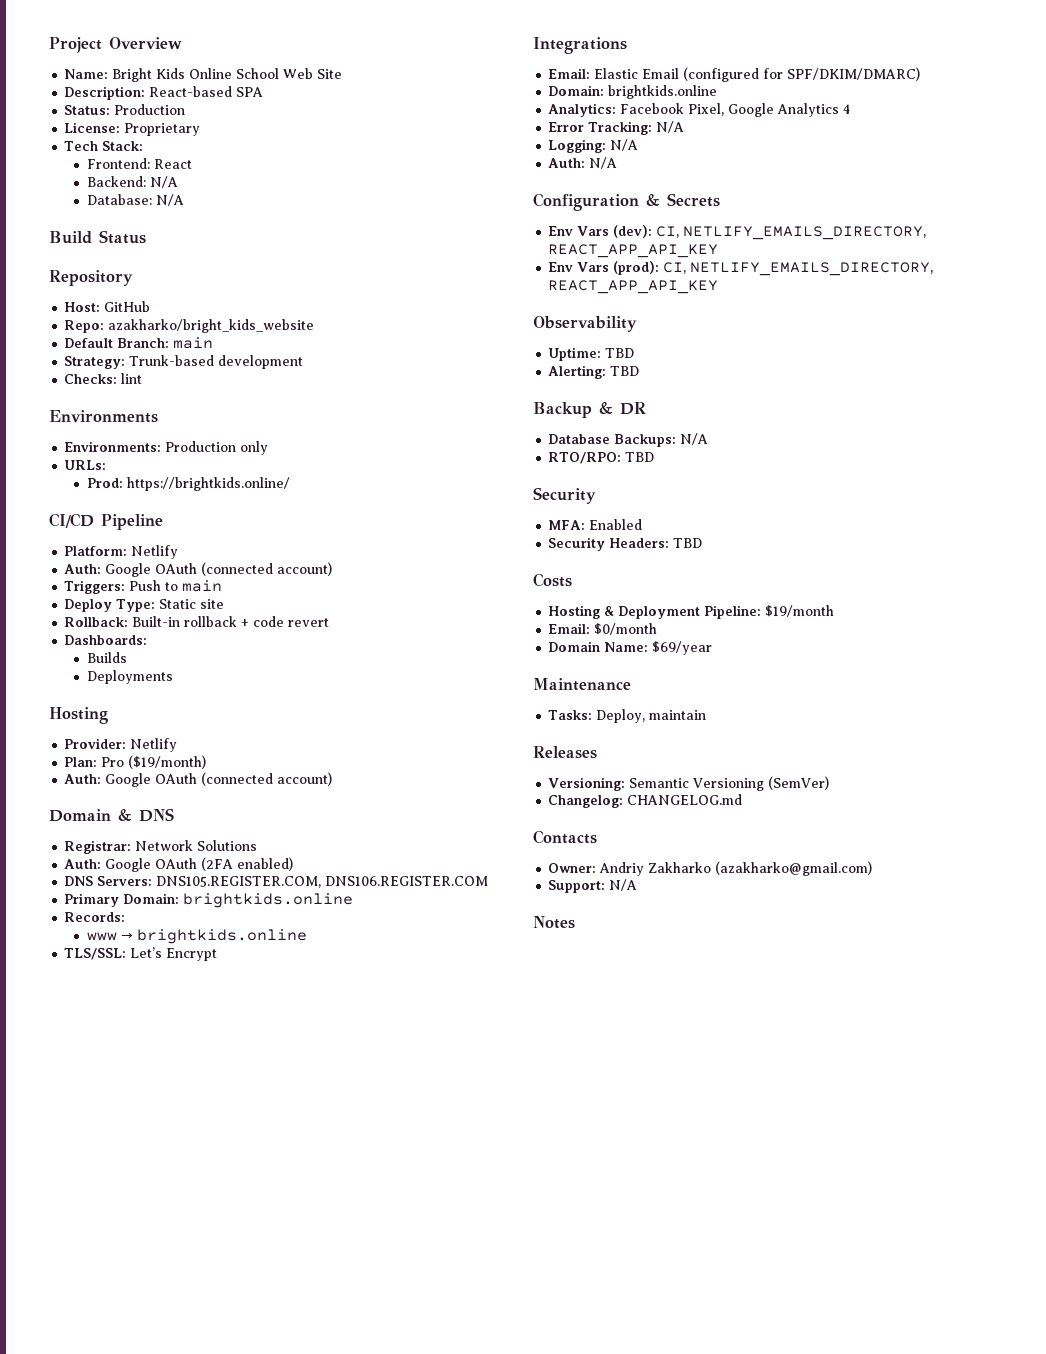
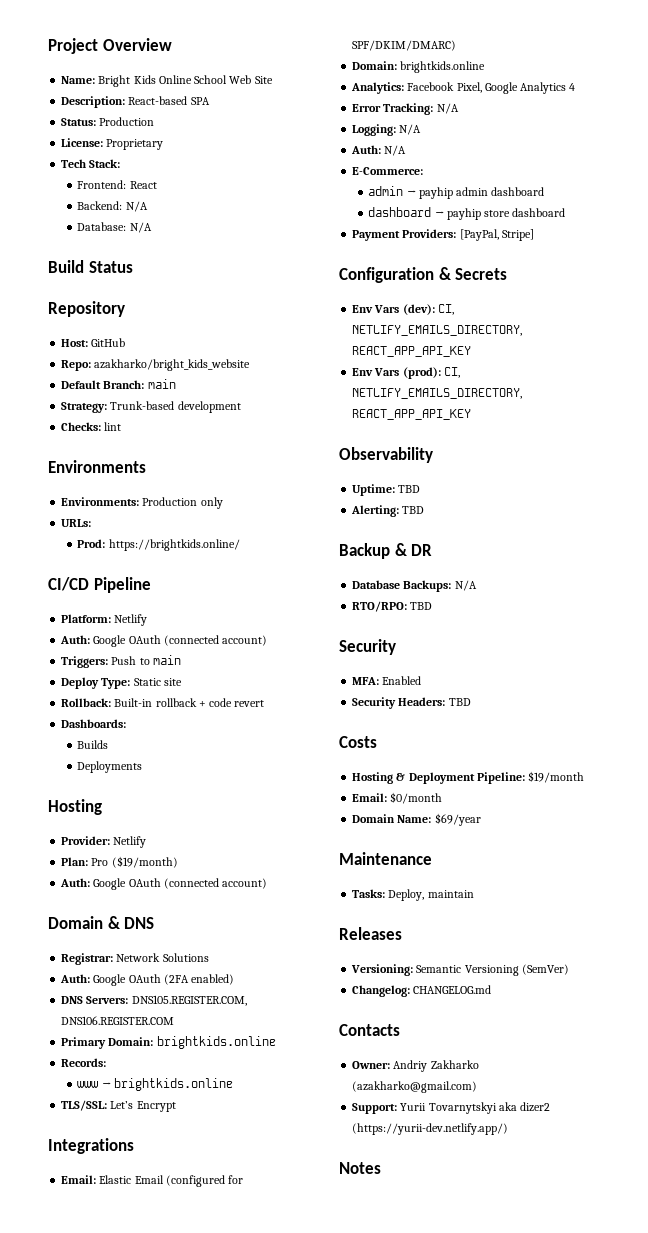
(618, 163) none -> [352,167,424,175] [368,186,545,199] [368,207,566,220] [352,229,534,241] // E-Commerce: // admin → payhip admin dashboard // dashboard → payhip store dashboard // Payment Providers: [PayPal, Stripe]
[609,879,638,891] N/A -> [400,1102,551,1114] [352,1123,509,1135] Yurii Tovarnytskyi aka dizer2 (https://yurii-dev.netlify.app/)

